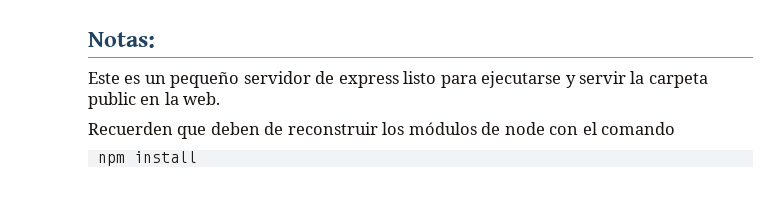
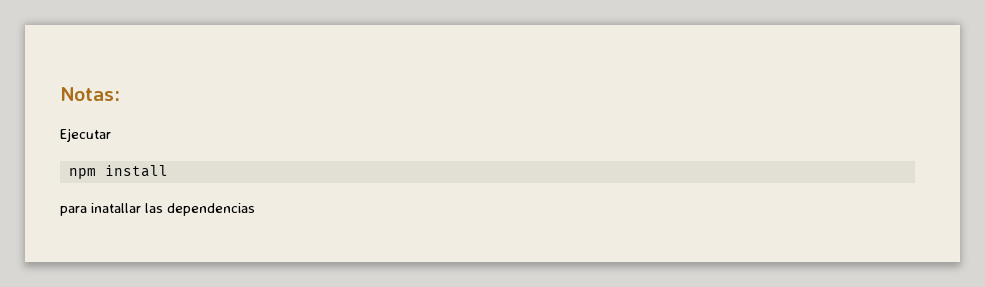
[88,71,708,88] [88,92,221,109] [88,122,676,139] [97,151,197,166] Este es un pequeño servidor de express listo para ejecutarse y servir la carpeta public en la web. // Recuerden que deben de reconstruir los módulos de node con el comando // npm install -> [60,128,111,142] [68,165,168,179] [60,203,255,216] Ejecutar // npm install // para inatallar las dependencias

